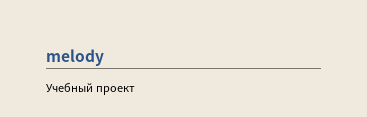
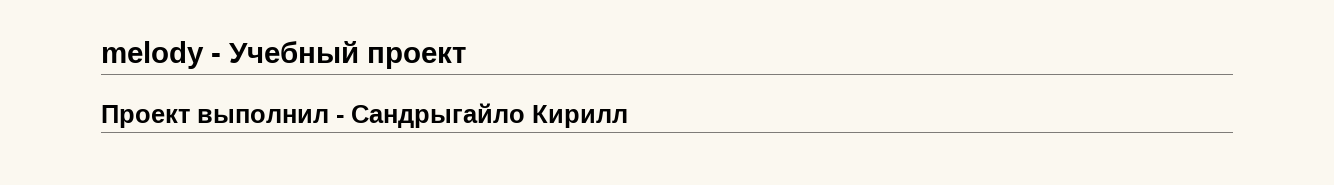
(104, 57) // -> [211,53,221,63] -
(135, 90) none -> [101,103,628,128] // Проект выполнил - Сандрыгайло Кирилл

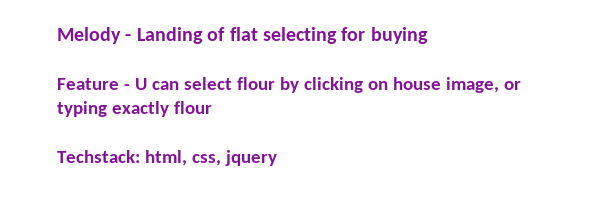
[101,41,466,69] [101,103,628,128] melody - Учебный проект // Проект выполнил - Сандрыгайло Кирилл -> [57,27,428,44] [57,77,521,93] [57,101,212,117] [57,150,277,166] Melody - Landing of flat selecting for buying // Feature - U can select flour by clicking on house image, or typing exactly flour // Techstack: html, css, jquery

